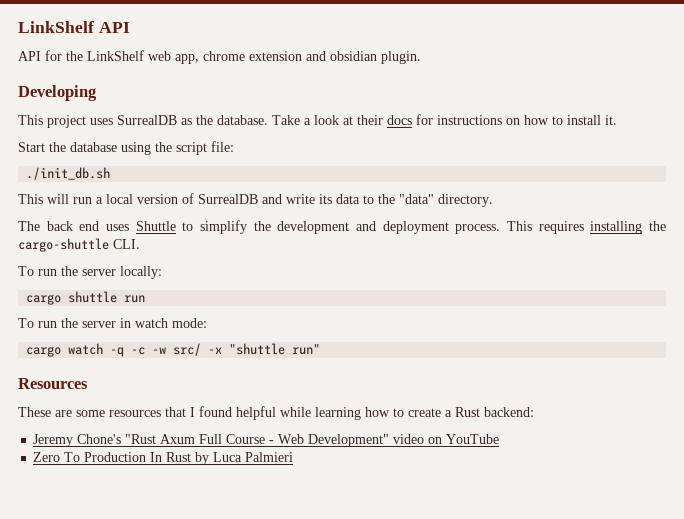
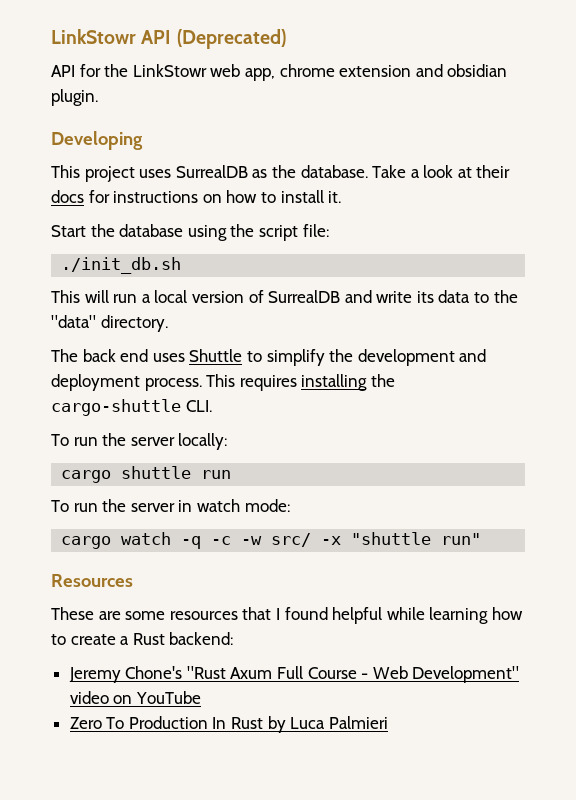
[18,21,130,33] LinkShelf API -> [51,29,286,49] LinkStowr API (Deprecated)
[87,50,144,61] LinkShelf -> [132,64,207,77] LinkStowr

